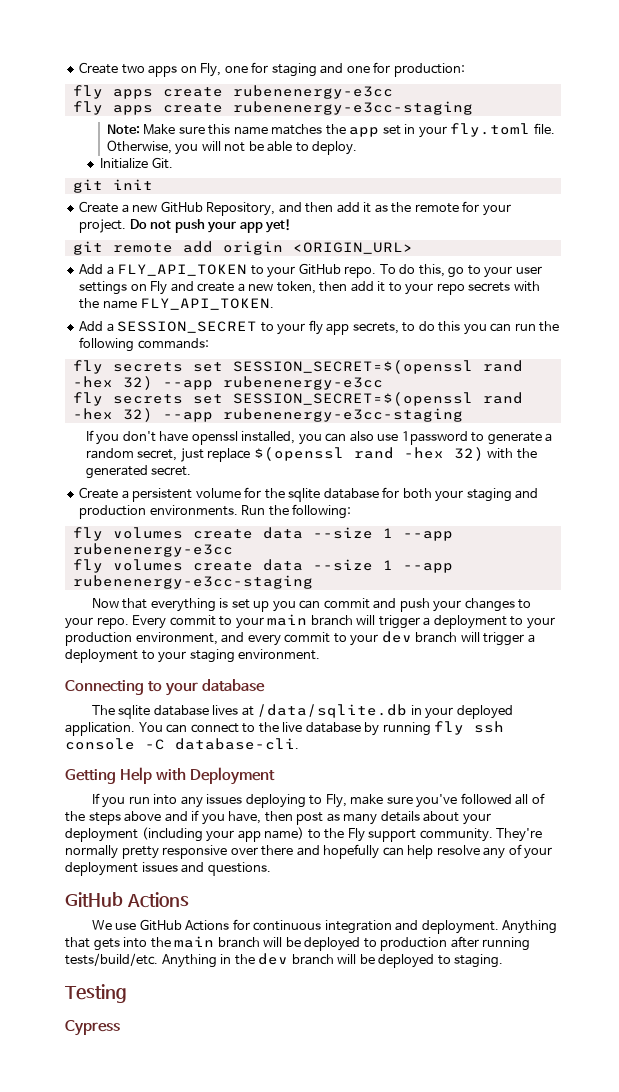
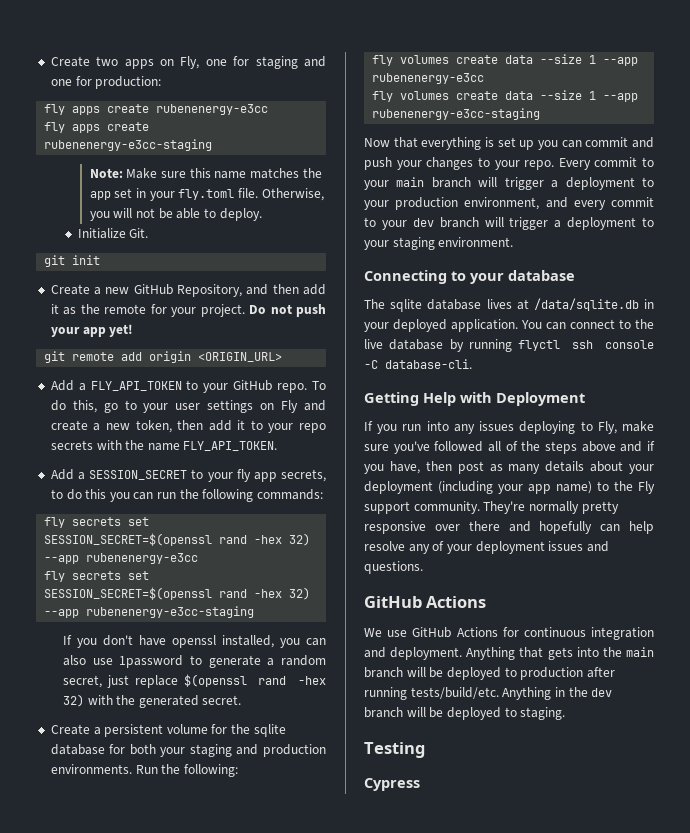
[434,721,465,735] fly -> [517,340,560,351] flyctl

